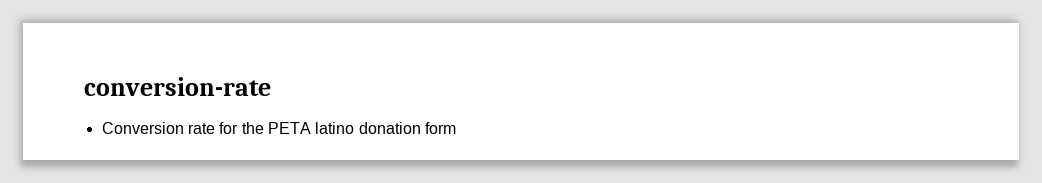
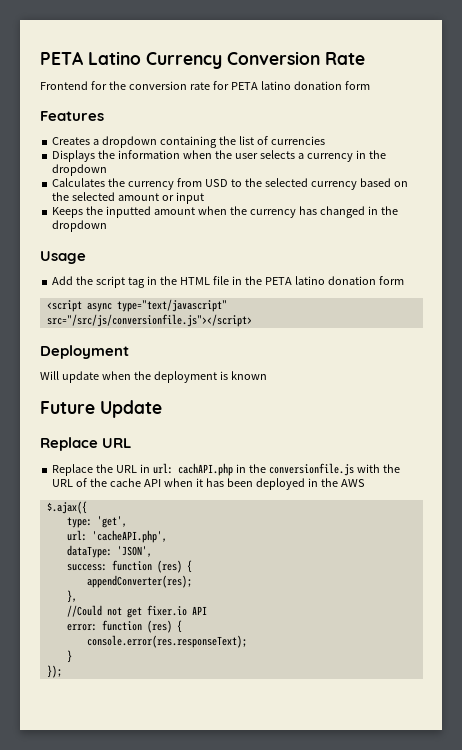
[84,77,271,96] [101,122,239,134] conversion-rate // Conversion rate for -> [40,51,365,69] [40,81,370,90] [40,111,104,121] [52,136,325,148] [52,150,386,162] [52,164,108,176] [52,178,408,190] [52,192,204,204] [52,206,398,218] [52,220,108,232] [40,251,86,264] [52,276,242,288] PETA Latino Currency Conversion Rate // Frontend for the conversion rate for PETA latino donation form // Features // Creates a dropdown containing the list of currencies // Displays the information when the user selects a currency in the dropdown // Calculates the currency from USD to the selected currency based on the selected amount or input // Keeps the inputted amount when the currency has changed in the dropdown // Usage // Add the script tag in the HTML file in
(456, 128) none -> [46,299,227,312] [46,314,252,327] [40,345,129,359] [40,371,267,383] [40,400,162,418] [40,437,132,451] [52,463,400,476] [52,478,365,490] [46,501,87,514] [66,516,127,528] [66,530,167,543] [66,545,152,558] [66,560,192,573] [86,575,192,588] [66,590,77,603] [66,605,207,618] [66,620,182,633] [86,635,247,648] [66,650,72,663] [46,665,62,678] // <script async type="text/javascript" src="/src/js/conversionfile.js"></script> // Deployment // Will update when the deployment is known // Future Update // Replace URL // Replace the URL in url: cachAPI.php in the conversionfile.js with the URL of the cache API when it has been deployed in the AWS // $.ajax({ // type: 'get', // url: 'cacheAPI.php', // dataType: 'JSON', // success: function (res) { // appendConverter(res); // }, // //Could not get fixer.io API // error: function (res) { // console.error(res.responseText); // } // });

